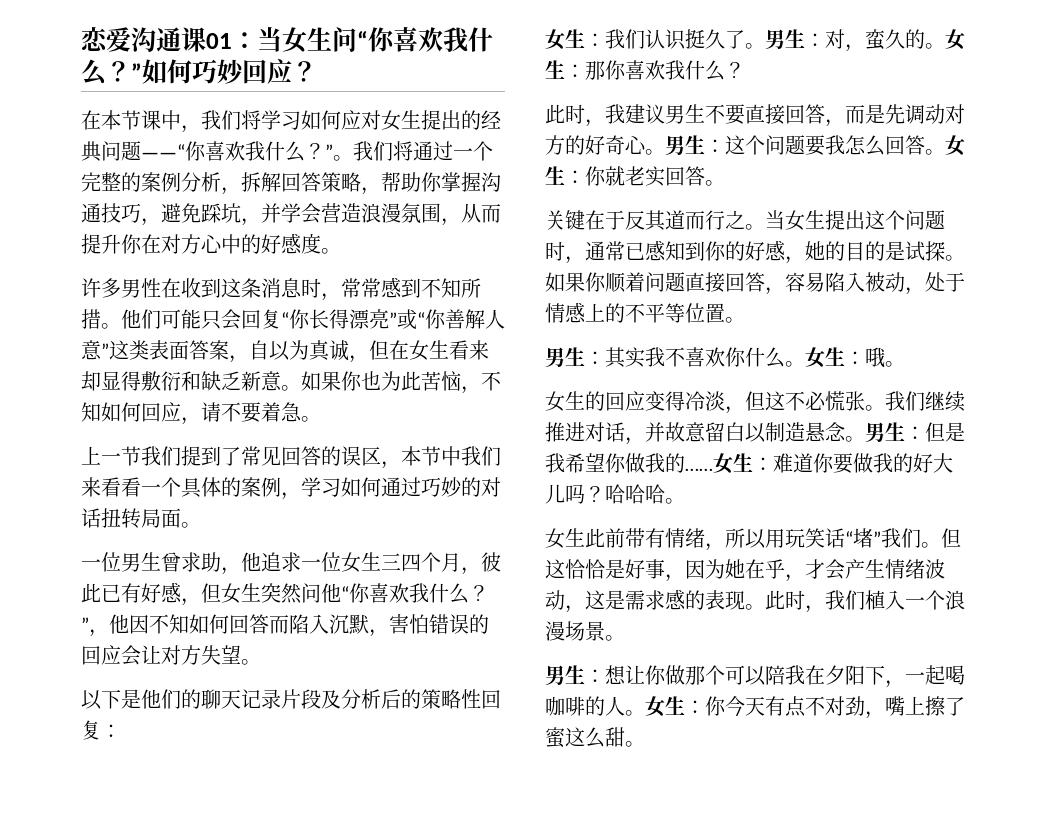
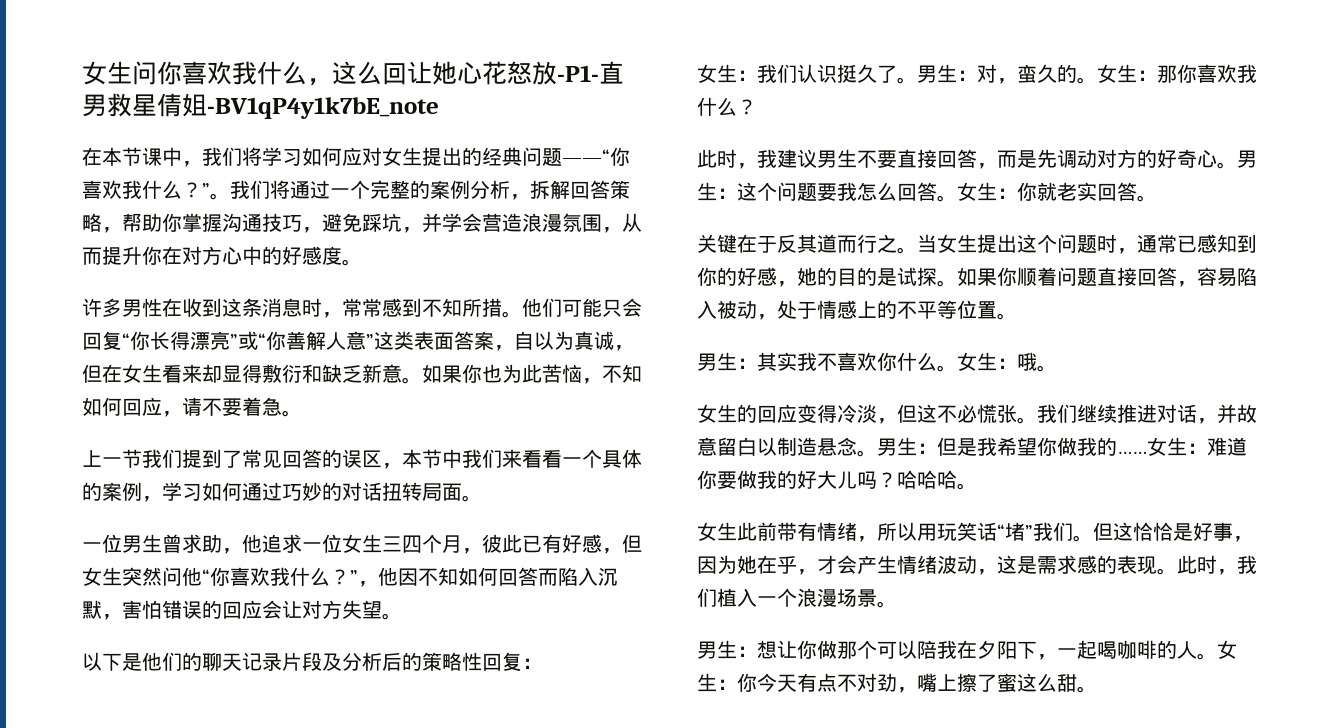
[81,27,493,53] [81,59,317,86] 恋爱沟通课01：当女生问“你喜欢我什么？”如何巧妙回应？ -> [82,61,624,86] [82,93,439,119] 女生问你喜欢我什么，这么回让她心花怒放-P1-直男救星倩姐-BV1qP4y1k7bE_note

